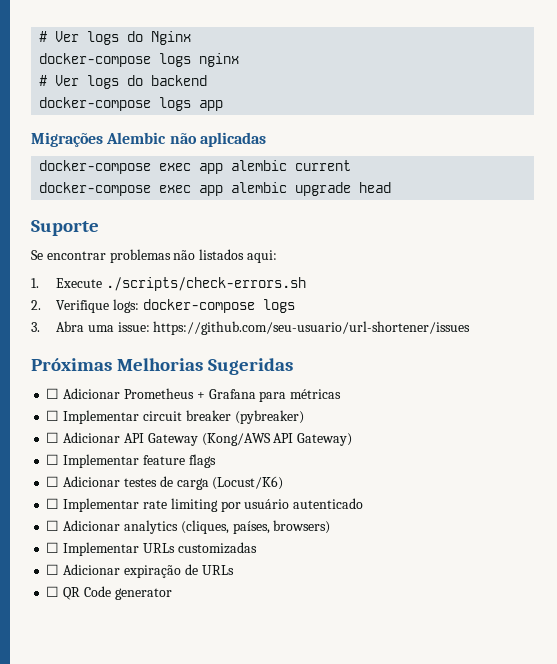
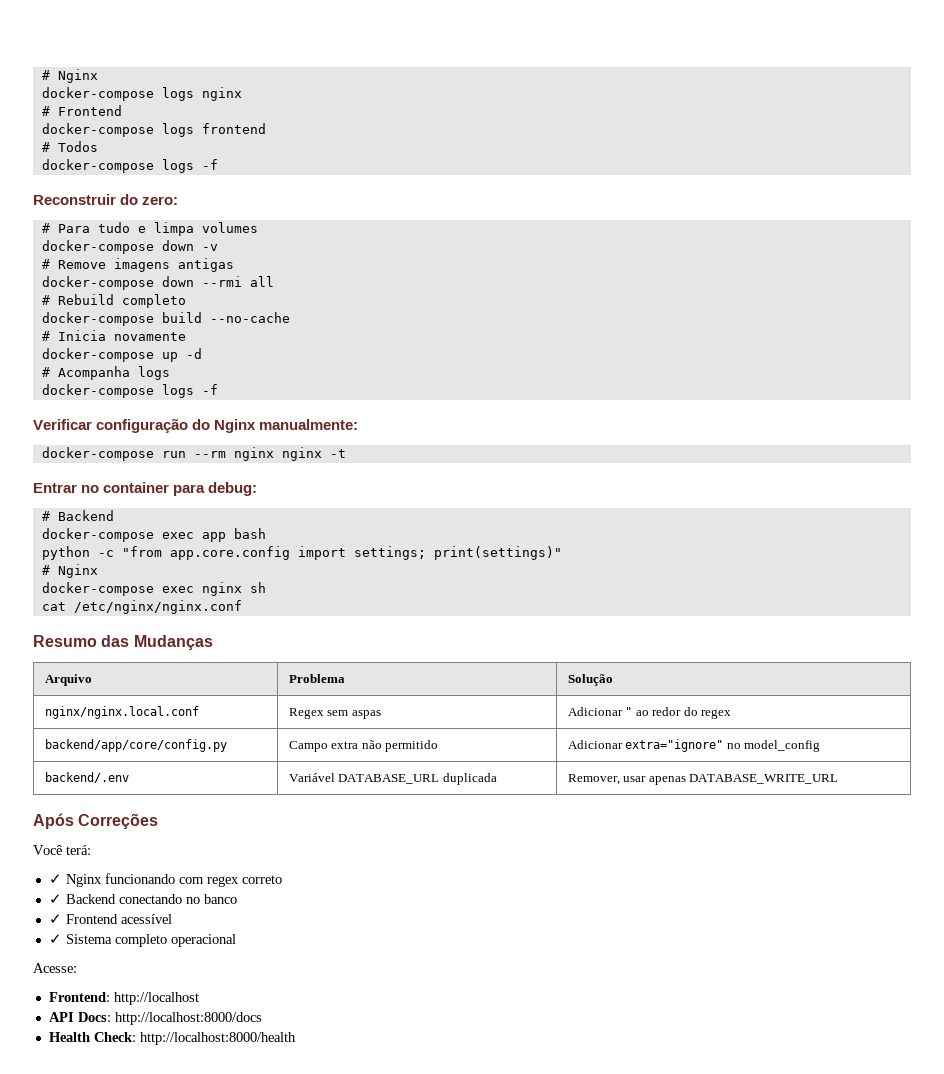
[39,31,144,45] # Ver logs do -> [41,70,50,80] #
[55,75,208,89] [39,97,224,111] [31,132,266,147] [39,160,352,174] [39,182,392,196] [31,220,99,236] [31,249,277,263] [31,277,306,291] [31,299,295,313] [31,321,471,335] [31,358,294,375] [46,388,342,402] [46,410,304,424] [46,432,353,446] [46,454,216,468] [46,476,284,490] [46,498,364,512] [46,520,331,534] [46,542,257,556] [46,564,234,578] [46,586,172,600] Ver logs do backend // docker-compose logs app // Migrações Alembic não aplicadas // docker-compose exec app alembic current // docker-compose exec app alembic upgrade head // Suporte // Se encontrar problemas não listados aqui: // 1. Execute ./scripts/check-errors.sh // 2. Verifique logs: docker-compose logs // 3. Abra uma issue: https://github.com/seu-usuario/url-shortener/issues // Próximas Melhorias Sugeridas // ☐ Adicionar Prometheus + Grafana para métricas // ☐ Implementar circuit breaker (pybreaker) // ☐ Adicionar API Gateway (Kong/AWS API Gateway) // ☐ Implementar feature flags // ☐ Adicionar testes de carga (Locust/K6) // ☐ Implementar rate limiting por usuário autenticado // ☐ Adicionar analytics (cliques, países, browsers) // ☐ Implementar URLs customizadas // ☐ Adicionar expiração de URLs // ☐ QR Code generator -> [57,105,122,116] [41,123,266,137] [41,141,98,152] [41,159,218,173] [33,194,179,205] [41,222,258,236] [41,240,218,254] [41,258,234,272] [41,276,274,290] [41,294,186,308] [41,312,290,326] [41,330,186,341] [41,348,202,362] [41,366,170,380] [41,384,218,398] [33,418,359,433] [41,447,346,461] [33,482,258,496] [41,510,114,521] [41,528,266,542] [41,546,562,560] [41,564,98,578] [41,582,266,596] [41,600,242,614] [33,635,213,650] [44,674,92,686] [288,674,345,683] [567,674,613,686] [44,706,199,719] [288,708,381,719] [567,707,732,719] [44,739,227,752] [288,740,439,752] [567,739,821,752] [44,772,129,783] [288,773,497,785] [567,774,839,785] [33,813,159,829] [33,845,91,855] [48,873,282,887] [48,894,237,904] [48,914,172,924] [48,934,236,947] [33,963,77,973] [48,992,199,1005] [48,1012,262,1025] [48,1032,296,1045] Frontend // docker-compose logs frontend // # Todos // docker-compose logs -f // Reconstruir do zero: // # Para tudo e limpa volumes // docker-compose down -v // # Remove imagens antigas // docker-compose down --rmi all // # Rebuild completo // docker-compose build --no-cache // # Inicia novamente // docker-compose up -d // # Acompanha logs // docker-compose logs -f // Verificar configuração do Nginx manualmente: // docker-compose run --rm nginx nginx -t // Entrar no container para debug: // # Backend // docker-compose exec app bash // python -c "from app.core.config import settings; print(settings)" // # Nginx // docker-compose exec nginx sh // cat /etc/nginx/nginx.conf // Resumo das Mudanças // Arquivo | Problema | Solução // nginx/nginx.local.conf | Regex sem aspas | Adicionar " ao redor do regex // backend/app/core/config.py | Campo extra não permitido | Adicionar extra="ignore" no model_config // backend/.env | Variável DATABASE_URL duplicada | Remover, usar apenas DATABASE_WRITE_URL // Após Correções // Você terá: // ✓ Nginx funcionando com regex correto // ✓ Backend conectando no banco // ✓ Frontend acessível // ✓ Sistema completo operacional // Acesse: // Frontend: http://localhost // API Docs: http://localhost:8000/docs // Health Check: http://localhost:8000/health

